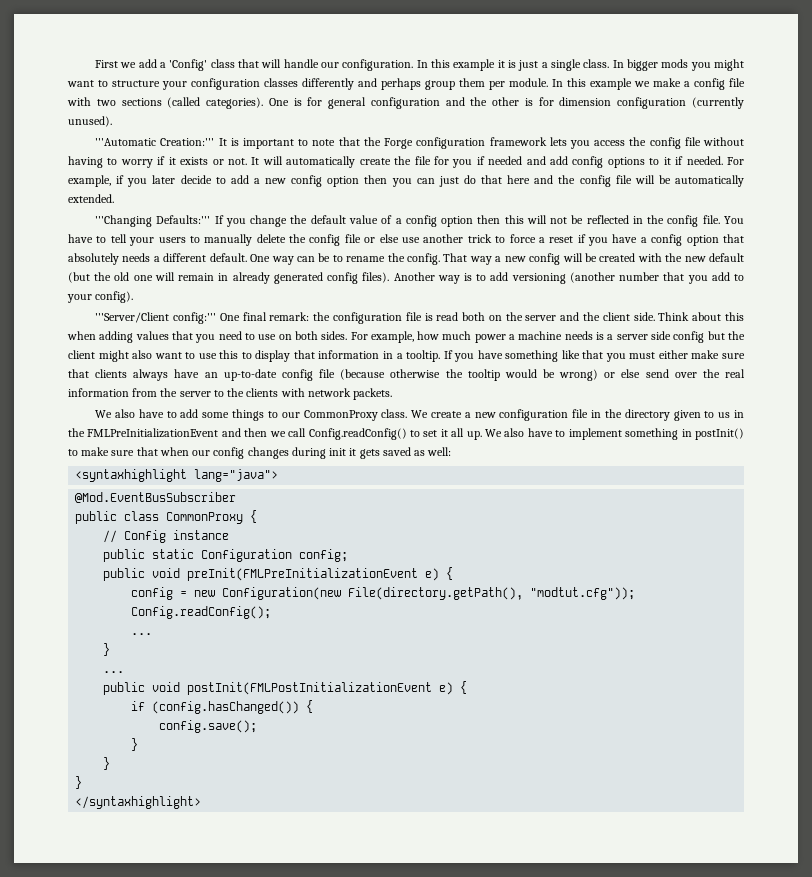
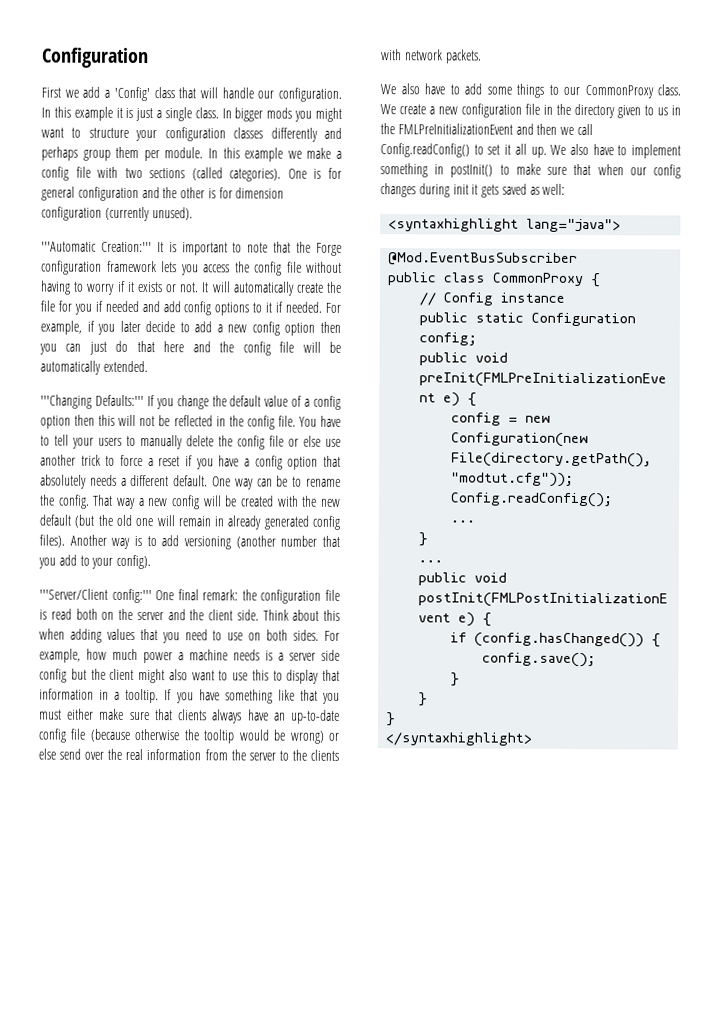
(95, 64) none -> [41,47,149,69] Configuration //

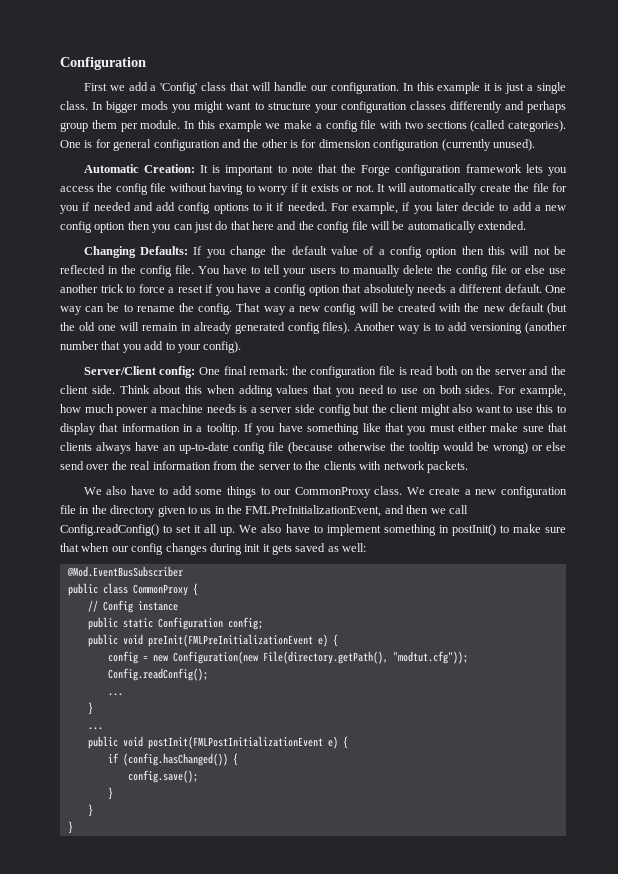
[41,241,152,253] '''Automatic Creation:''' -> [83,164,195,173] Automatic Creation:
[40,394,144,409] '''Changing Defaults:''' -> [83,246,189,258] Changing Defaults:
[39,588,152,604] '''Server/Client config:''' -> [83,366,196,378] Server/Client config:
[397,123,513,135] FMLPreInitializationEvent -> [245,505,382,517] FMLPreInitializationEvent,
[388,218,622,233] // <syntaxhighlight lang="java"> -> (367, 547) none
[385,732,533,746] // </syntaxhighlight> -> (73, 827) none

